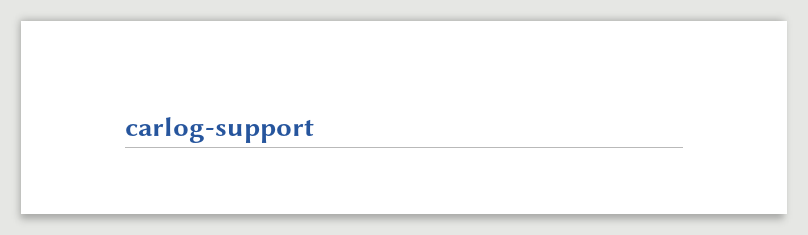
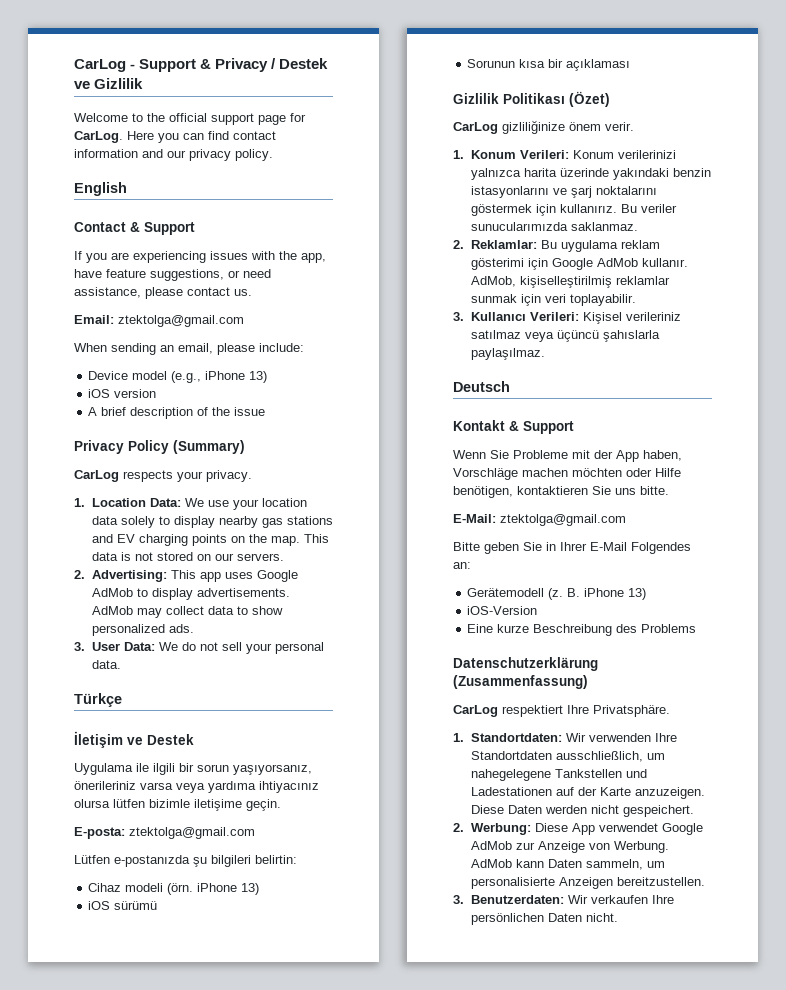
[125,117,314,143] carlog-support -> [74,58,329,72] [74,78,144,89] [74,113,306,125] [74,131,276,143] [74,149,273,161] [74,182,127,196] [74,222,195,235] [74,251,326,263] [74,269,271,281] [74,287,252,299] [74,315,244,327] [74,343,304,355] [88,371,268,383] [88,389,157,398] [88,407,266,419] [74,440,245,454] [74,470,252,482] [74,498,307,510] [91,516,333,528] [91,534,329,546] [91,552,284,561] [74,570,298,582] [91,588,290,600] [91,606,283,618] [91,624,194,636] [74,642,324,654] [91,660,121,669] [74,693,122,707] [74,731,194,748] [74,763,312,775] [74,781,319,793] [74,799,281,811] [74,827,255,839] [74,855,297,867] [88,883,260,895] [88,901,158,910] [467,59,631,71] [453,91,610,107] [453,120,634,134] [453,150,676,159] [470,168,711,180] [470,186,657,198] [470,204,677,216] [470,222,638,231] [453,240,660,252] [470,258,688,270] [470,276,670,288] [470,294,636,306] [453,312,681,324] [470,330,660,342] [470,348,545,360] [453,381,510,392] [453,420,574,434] [453,450,682,462] [453,468,681,480] [453,486,669,498] [453,514,626,526] [453,542,691,554] [453,562,471,569] [467,588,647,600] [467,606,538,615] [467,624,697,636] [453,657,598,671] [453,675,588,689] [453,705,670,717] [453,733,677,742] [470,751,665,762] [470,769,647,781] [470,787,705,799] [470,805,694,817] [453,823,703,835] [470,841,669,853] [470,859,665,870] [470,877,705,889] [453,895,674,904] [470,913,618,925] CarLog - Support & Privacy / Destek ve Gizlilik // Welcome to the official support page for CarLog. Here you can find contact information and our privacy policy. // English // Contact & Support // If you are experiencing issues with the app, have feature suggestions, or need assistance, please contact us. // Email: ztektolga@gmail.com // When sending an email, please include: // Device model (e.g., iPhone 13) // iOS version // A brief description of the issue // Privacy Policy (Summary) // CarLog respects your privacy. // 1. Location Data: We use your location data solely to display nearby gas stations and EV charging points on the map. This data is not stored on our servers. // 2. Advertising: This app uses Google AdMob to display advertisements. AdMob may collect data to show personalized ads. // 3. User Data: We do not sell your personal data. // Türkçe // İletişim ve Destek // Uygulama ile ilgili bir sorun yaşıyorsanız, önerileriniz varsa veya yardıma ihtiyacınız olursa lütfen bizimle iletişime geçin. // E-posta: ztektolga@gmail.com // Lütfen e-postanızda şu bilgileri belirtin: // Cihaz modeli (örn. iPhone 13) // iOS sürümü // Sorunun kısa bir açıklaması // Gizlilik Politikası (Özet) // CarLog gizliliğinize önem verir. // 1. Konum Verileri: Konum verilerinizi yalnızca harita üzerinde yakındaki benzin istasyonlarını ve şarj noktalarını göstermek için kullanırız. Bu veriler sunucularımızda saklanmaz. // 2. Reklamlar: Bu uygulama reklam gösterimi için Google AdMob kullanır. AdMob, kişiselleştirilmiş reklamlar sunmak için veri toplayabilir. // 3. Kullanıcı Verileri: Kişisel verileriniz satılmaz veya üçüncü şahıslarla paylaşılmaz. // Deutsch // Kontakt & Support // Wenn Sie Probleme mit der App haben, Vorschläge machen möchten oder Hilfe benötigen, kontaktieren Sie uns bitte. // E-Mail: ztektolga@gmail.com // Bitte geben Sie in Ihrer E-Mail Folgendes an: // Gerätemodell (z. B. iPhone 13) // iOS-Version // Eine kurze Beschreibung des Problems // Datenschutzerklärung (Zusammenfassung) // CarLog respektiert Ihre Privatsphäre. // 1. Standortdaten: Wir verwenden Ihre Standortdaten ausschließlich, um nahegelegene Tankstellen und Ladestationen auf der Karte anzuzeigen. Diese Daten werden nicht gespeichert. // 2. Werbung: Diese App verwendet Google AdMob zur Anzeige von Werbung. AdMob kann Daten sammeln, um personalisierte Anzeigen bereitzustellen. // 3. Benutzerdaten: Wir verkaufen Ihre persönlichen Daten nicht.

